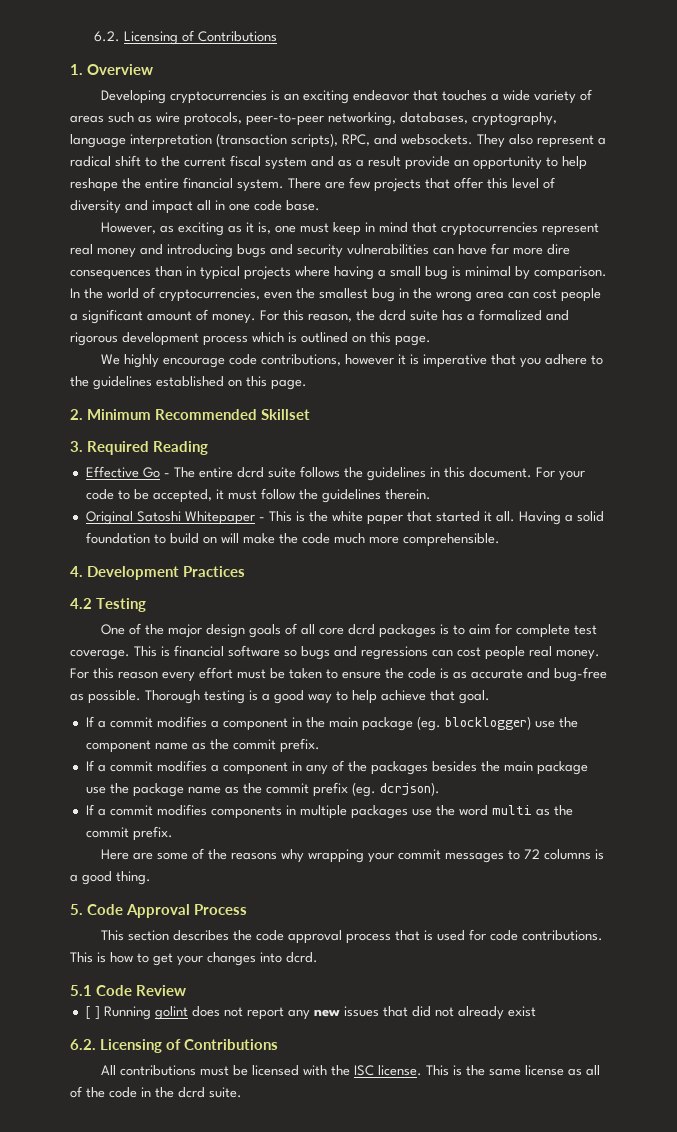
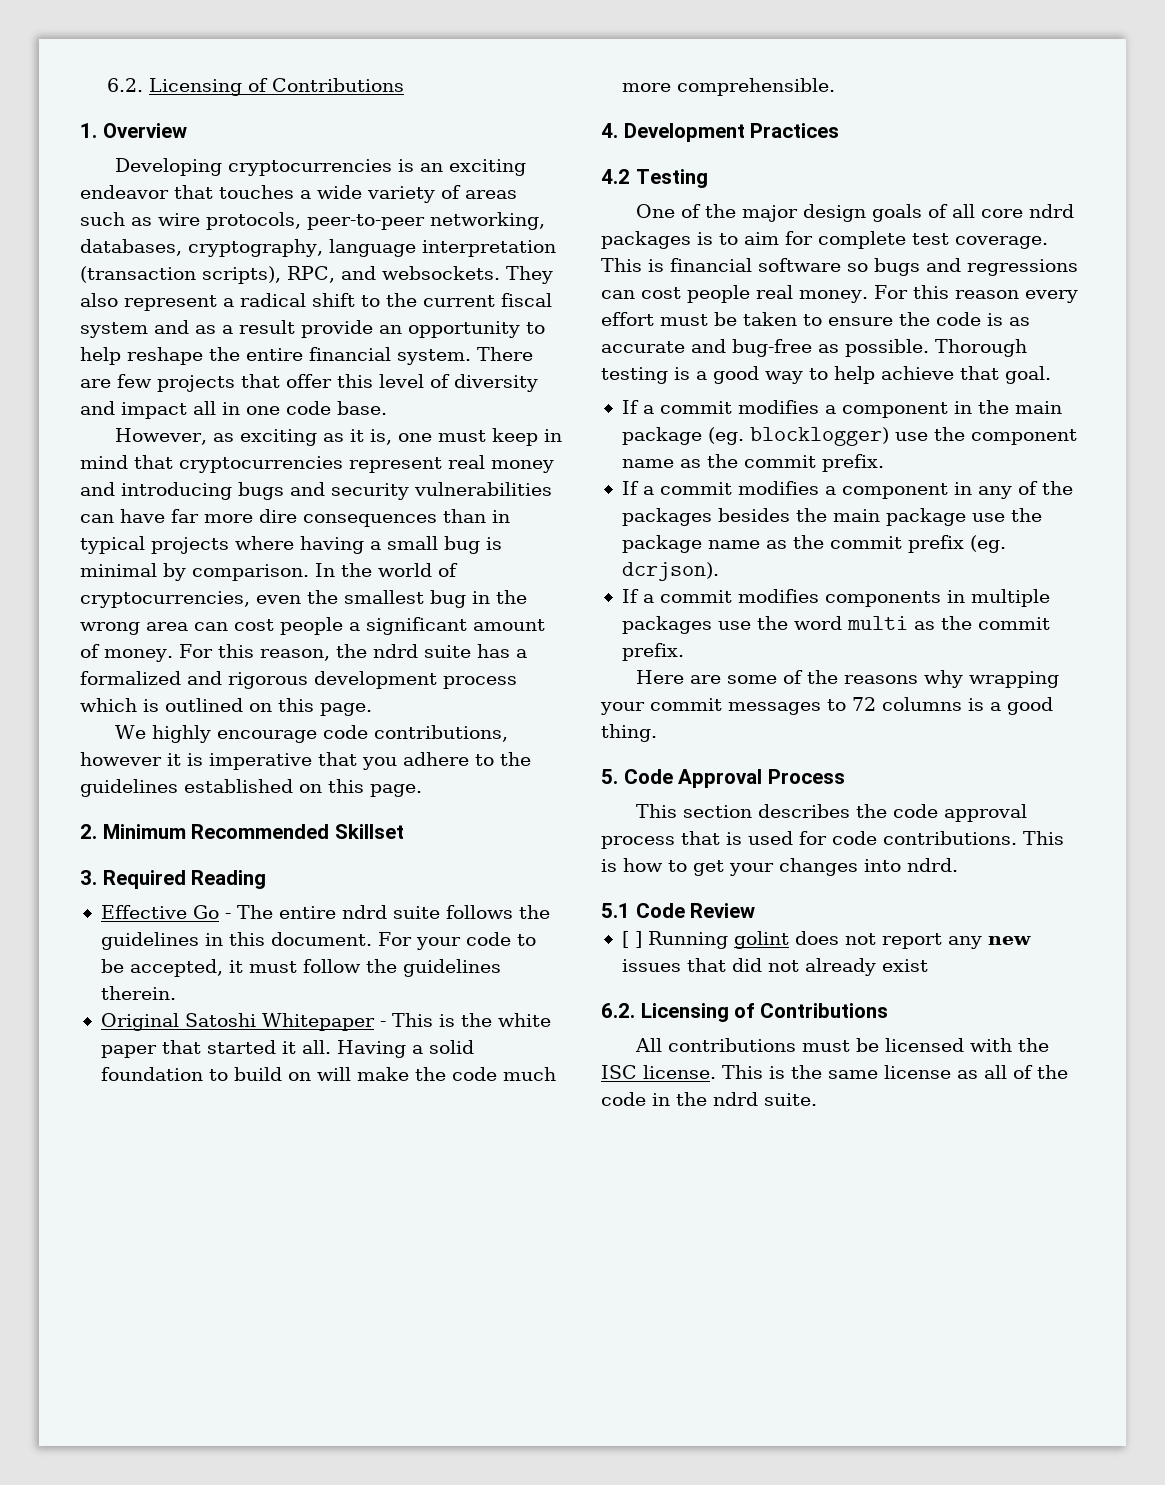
[379,310,406,321] dcrd -> [372,644,418,658] ndrd
[236,467,264,478] dcrd -> [341,905,387,919] ndrd
[348,624,376,635] dcrd -> [1028,204,1074,218] ndrd
[286,952,318,963] dcrd. -> [907,858,958,872] ndrd.
[178,1087,205,1098] dcrd -> [713,1092,758,1106] ndrd

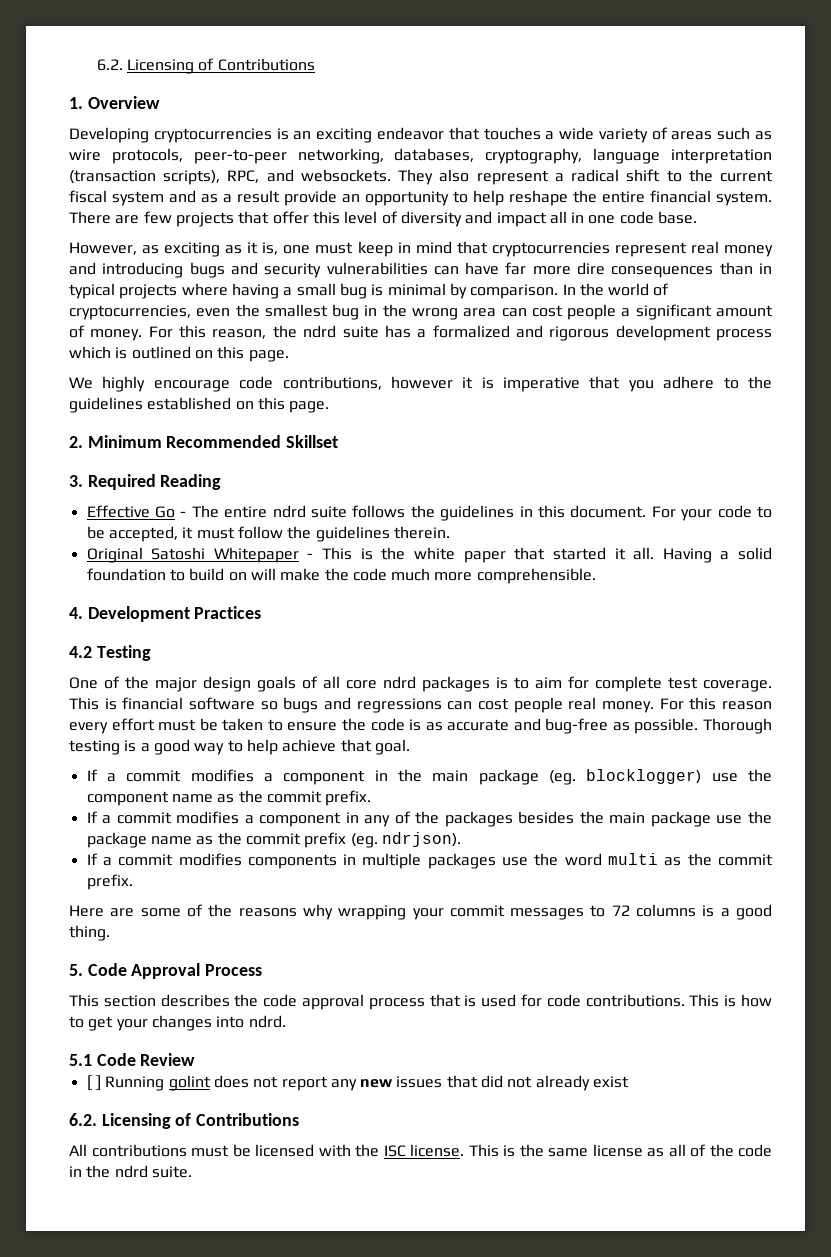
[621,562,719,581] dcrjson). -> [381,832,461,847] ndrjson).

